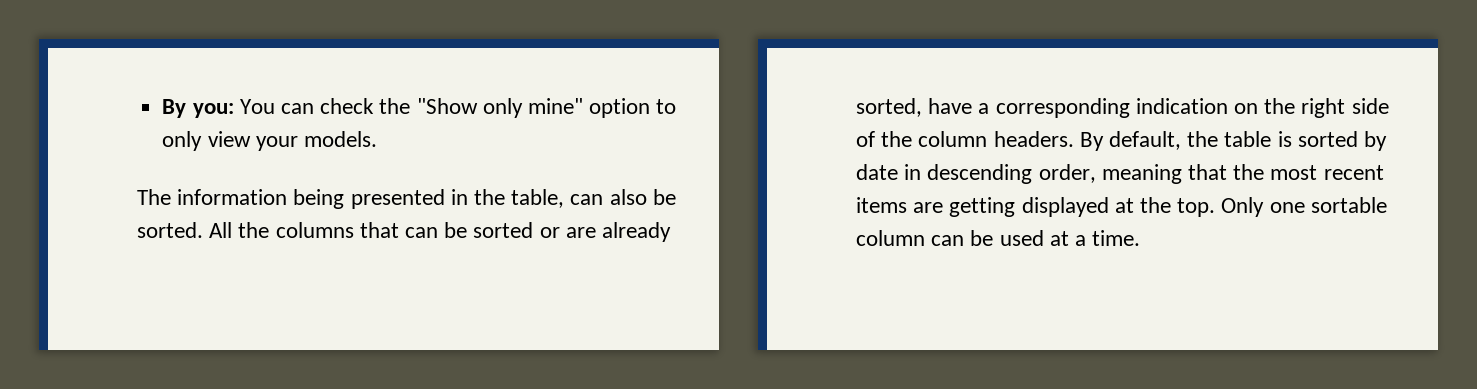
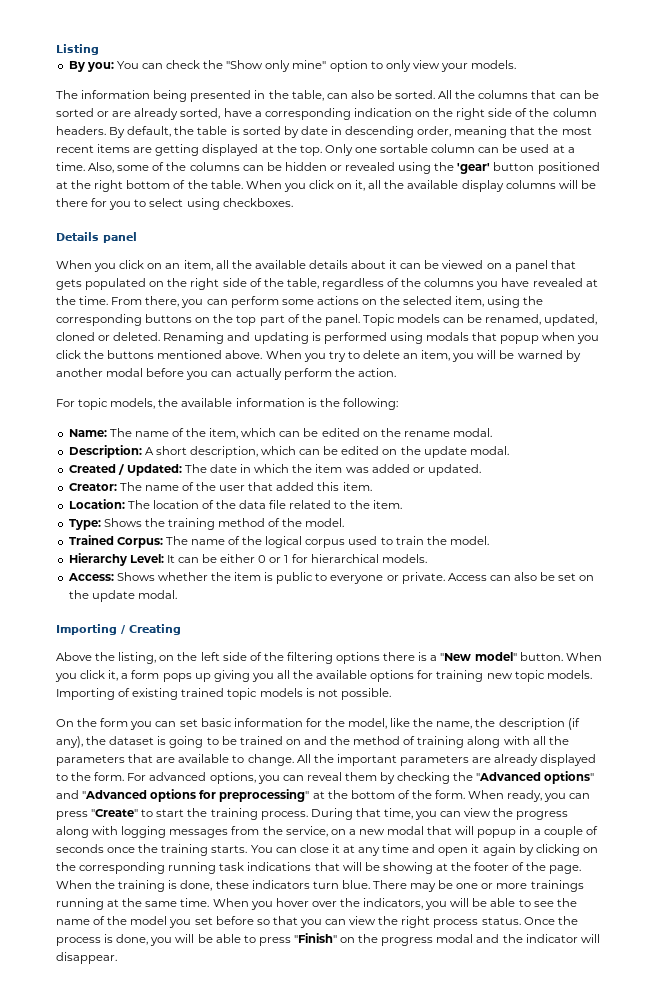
(162, 108) none -> [56,44,99,55] Listing //
(1141, 238) none -> [88,162,600,174] [56,180,596,192] [56,198,293,210] [56,232,137,243] [56,260,576,272] [56,278,598,290] [56,296,544,308] [56,314,598,326] [56,332,600,344] [56,350,581,362] [56,368,396,380] [56,398,398,410] [68,428,493,439] [68,445,509,458] [68,464,481,476] [68,482,372,491] [68,499,402,509] [68,518,345,530] [68,535,489,548] [68,553,427,566] [67,572,595,584] [68,590,177,602] [56,624,181,635] [56,652,602,664] [55,670,592,682] [56,688,391,700] [56,718,580,730] [56,736,569,748] [56,754,597,766] [56,771,595,784] [56,789,591,802] [56,808,569,820] [56,826,598,838] [56,844,598,856] [56,862,582,874] [56,880,584,892] [56,898,577,910] [56,916,578,928] [56,933,600,946] [56,952,117,964] Also, some of the columns can be hidden or revealed using the 'gear' button positioned at the right bottom of the table. When you click on it, all the available display columns will be there for you to select using checkboxes. // Details panel // When you click on an item, all the available details about it can be viewed on a panel that gets populated on the right side of the table, regardless of the columns you have revealed at the time. From there, you can perform some actions on the selected item, using the corresponding buttons on the top part of the panel. Topic models can be renamed, updated, cloned or deleted. Renaming and updating is performed using modals that popup when you click the buttons mentioned above. When you try to delete an item, you will be warned by another modal before you can actually perform the action. // For topic models, the available information is the following: // Name: The name of the item, which can be edited on the rename modal. // Description: A short description, which can be edited on the update modal. // Created / Updated: The date in which the item was added or updated. // Creator: The name of the user that added this item. // Location: The location of the data file related to the item. // Type: Shows the training method of the model. // Trained Corpus: The name of the logical corpus used to train the model. // Hierarchy Level: It can be either 0 or 1 for hierarchical models. // Access: Shows whether the item is public to everyone or private. Access can also be set on the update modal. // Importing / Creating // Above the listing, on the left side of the filtering options there is a "New model" button. When you click it, a form pops up giving you all the available options for training new topic models. Importing of existing trained topic models is not possible. // On the form you can set basic information for the model, like the name, the description (if any), the dataset is going to be trained on and the method of training along with all the parameters that are available to change. All the important parameters are already displayed to the form. For advanced options, you can reveal them by checking the "Advanced options" and "Advanced options for preprocessing" at the bottom of the form. When ready, you can press "Create" to start the training process. During that time, you can view the progress along with logging messages from the service, on a new modal that will popup in a couple of seconds once the training starts. You can close it at any time and open it again by clicking on the corresponding running task indications that will be showing at the footer of the page. When the training is done, these indicators turn blue. There may be one or more trainings running at the same time. When you hover over the indicators, you will be able to see the name of the model you set before so that you can view the right process status. Once the process is done, you will be able to press "Finish" on the progress modal and the indicator will disappear.

